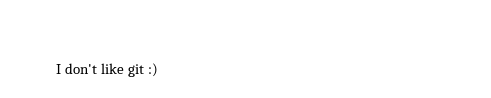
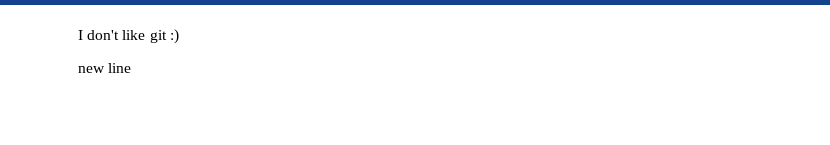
(158, 70) none -> [78,63,132,73] // new line

